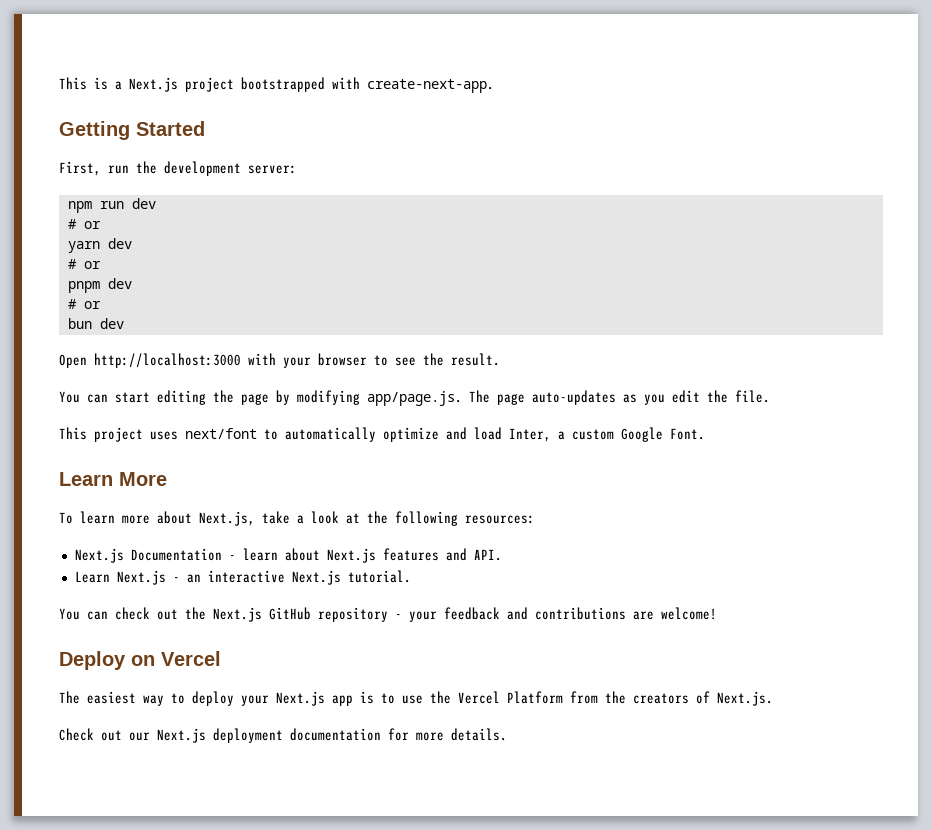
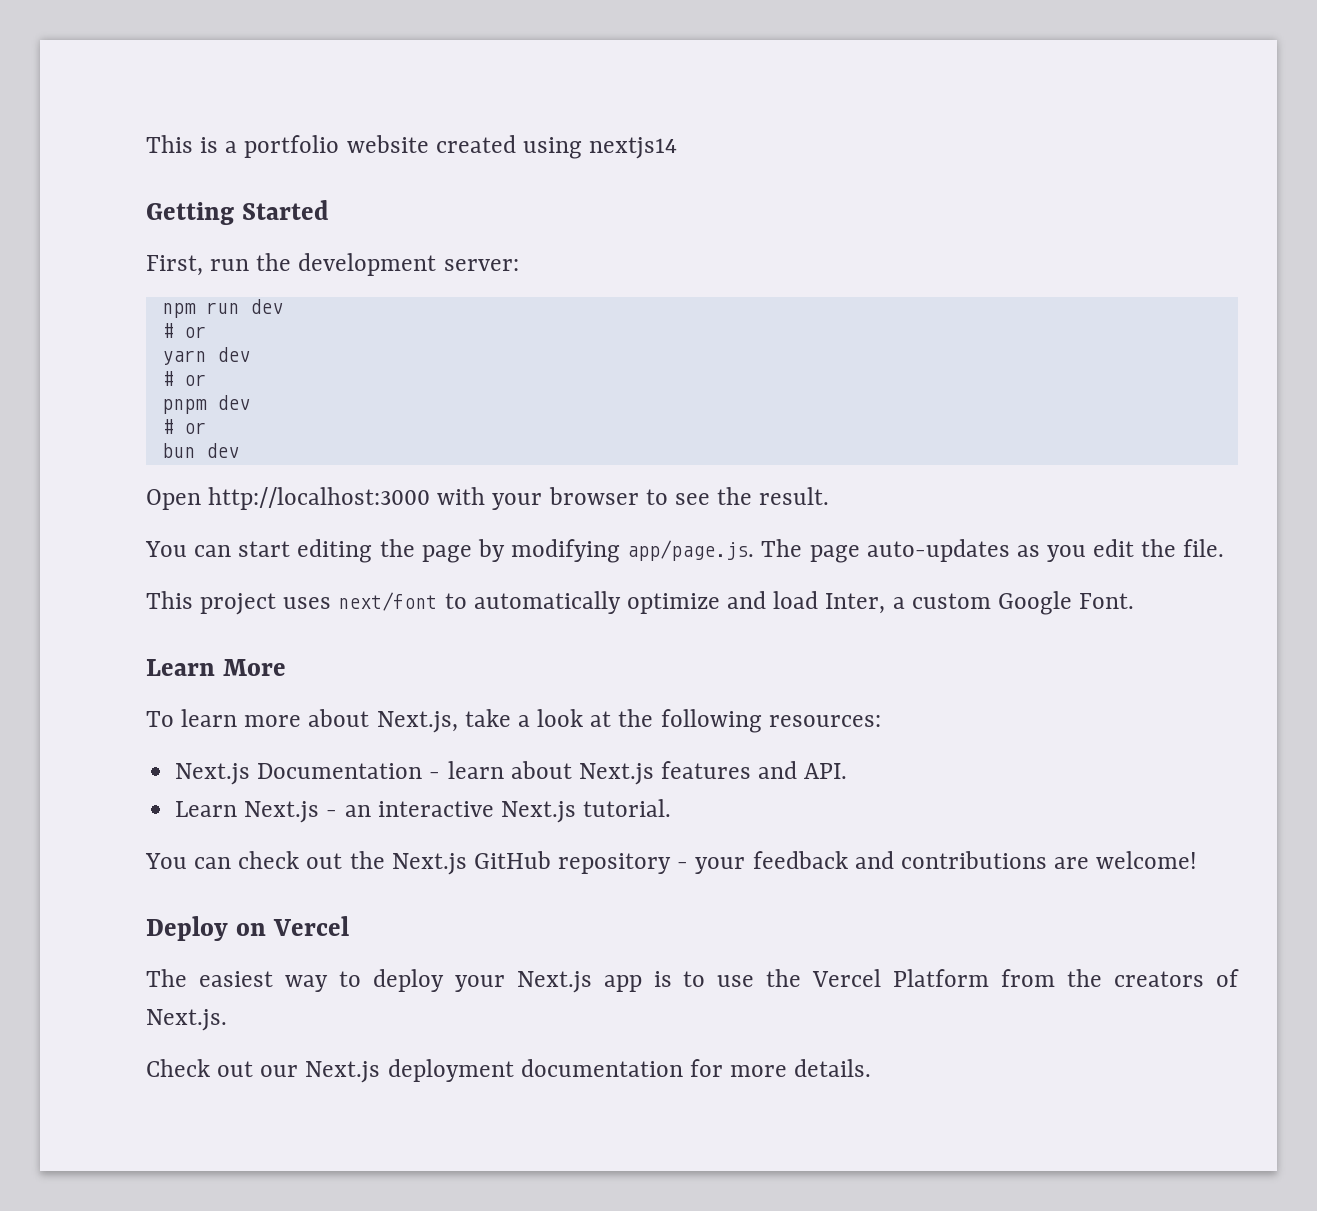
[129,77,494,93] Next.js project bootstrapped with create-next-app. -> [244,135,678,159] portfolio website created using nextjs14

